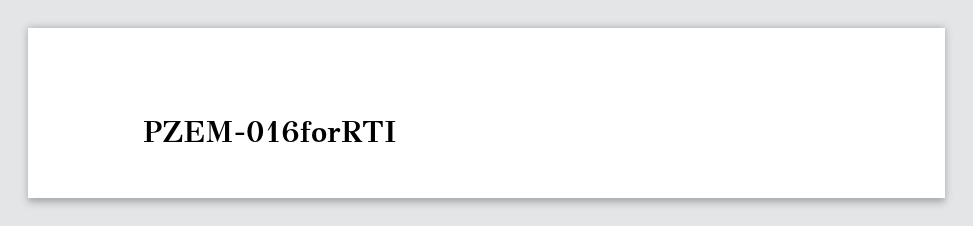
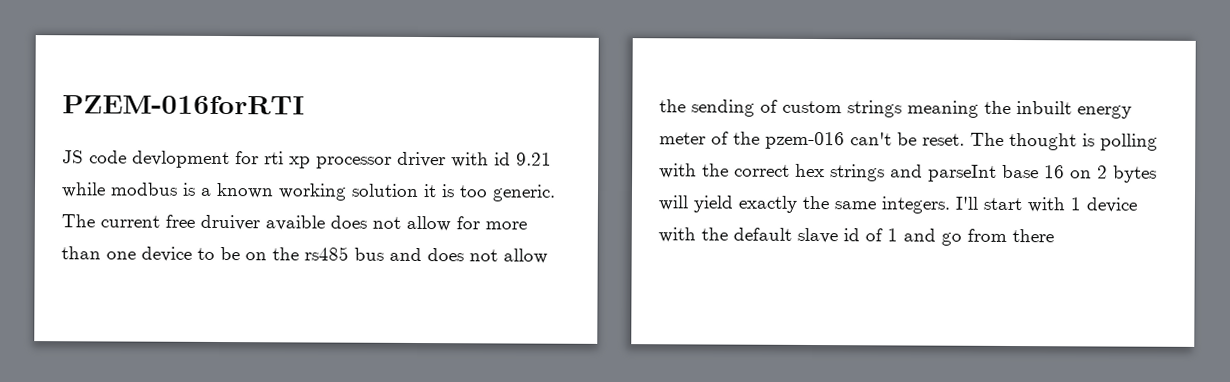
(397, 132) none -> [62,150,552,169] [61,182,556,202] [61,214,527,232] [61,246,548,264] [659,99,1132,119] [659,131,1158,151] [659,163,1157,183] [658,195,1137,214] [658,227,1054,246] // JS code devlopment for rti xp processor driver with id 9.21 while modbus is a known working solution it is too generic. The current free druiver avaible does not allow for more than one device to be on the rs485 bus and does not allow the sending of custom strings meaning the inbuilt energy meter of the pzem-016 can't be reset. The thought is polling with the correct hex strings and parseInt base 16 on 2 bytes will yield exactly the same integers. I'll start with 1 device with the default slave id of 1 and go from there

